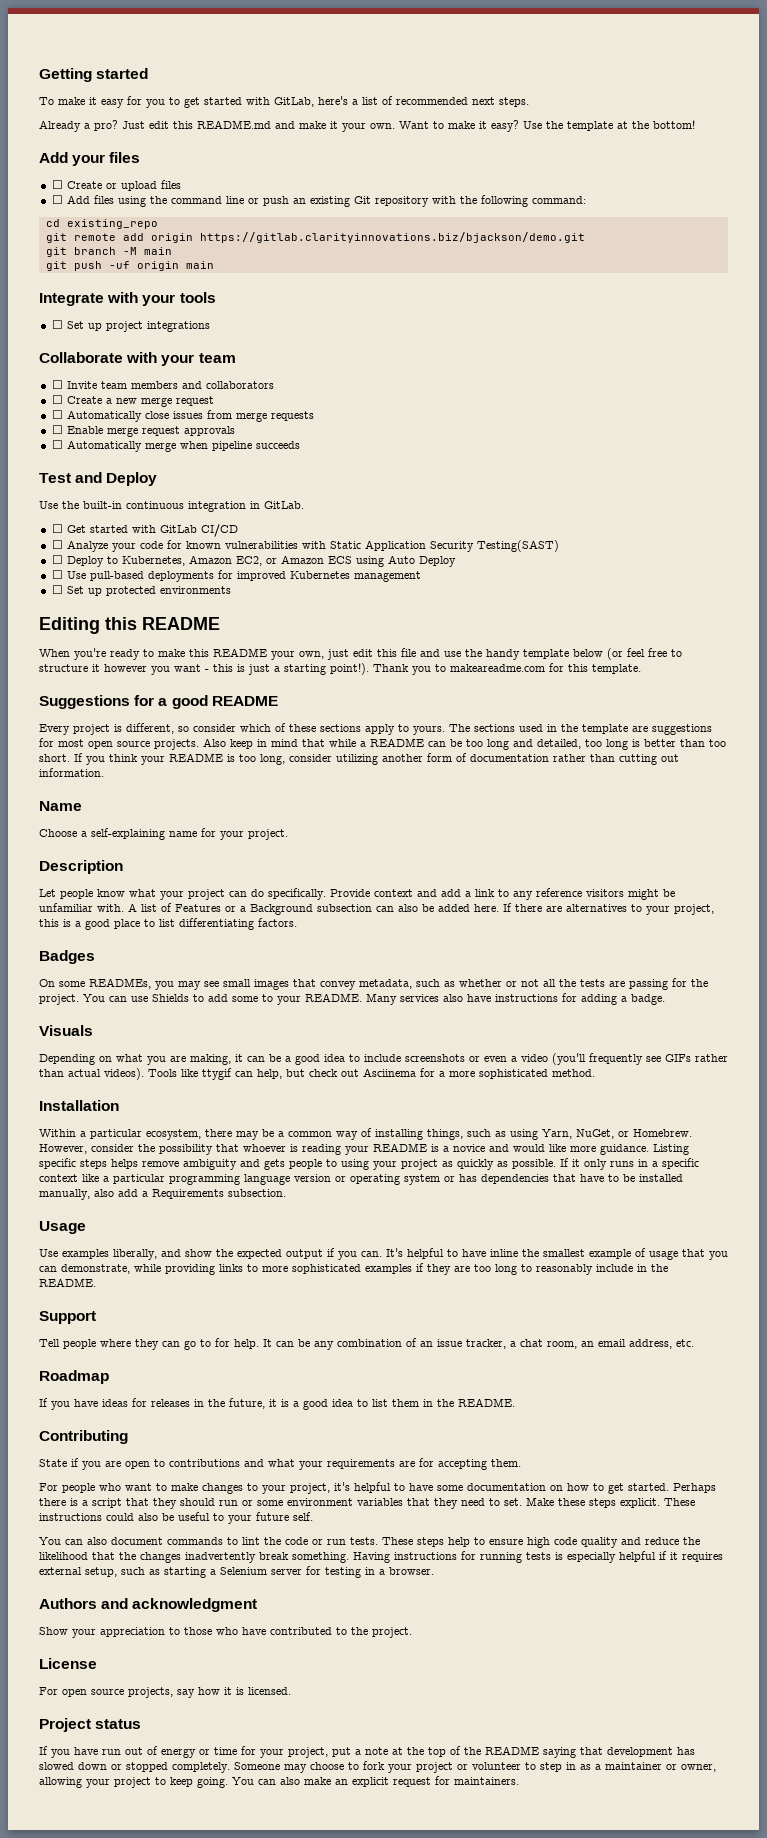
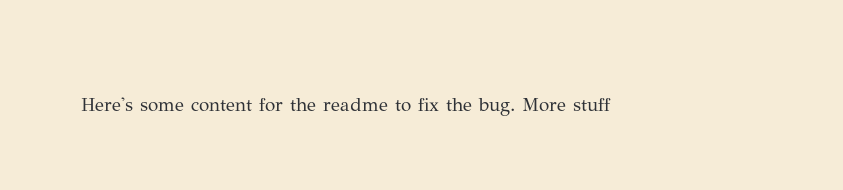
[39,68,149,82] [39,96,529,108] [39,120,695,132] [39,152,141,166] [51,180,181,191] [51,195,586,207] [45,219,158,229] [45,232,585,243] [45,247,172,257] [45,261,214,271] [39,292,216,306] [51,320,210,332] [39,352,236,366] [51,380,274,389] [51,395,214,407] [51,410,314,422] [51,425,235,437] [51,440,300,452] [39,472,158,486] [39,501,304,512] [51,524,238,537] [51,540,559,552] [51,555,456,567] [51,570,421,582] [51,585,231,596] [39,617,220,634] [39,648,682,660] [39,663,641,675] [39,695,278,709] [39,723,712,735] [39,738,726,750] [39,753,679,765] [39,768,104,777] [39,801,82,811] [39,828,288,840] [39,860,123,874] [39,888,675,900] [39,903,714,915] [39,918,297,930] [39,950,95,964] [39,978,708,990] [39,993,665,1005] [39,1025,93,1036] [39,1053,728,1065] [39,1068,595,1080] [39,1100,119,1111] [39,1128,692,1140] [39,1143,689,1155] [39,1158,699,1170] [39,1174,683,1185] [39,1189,286,1200] [39,1221,86,1234] [39,1248,728,1260] [39,1263,668,1275] [39,1278,96,1287] [39,1311,96,1324] [39,1338,694,1350] [39,1370,109,1384] [39,1398,515,1410] [39,1430,128,1444] [39,1458,521,1470] [39,1482,716,1494] [39,1497,695,1509] [39,1512,313,1524] [39,1537,700,1548] [39,1551,723,1563] [39,1566,434,1578] [39,1598,258,1612] [39,1627,412,1638] [39,1658,97,1669] [39,1687,291,1698] [39,1718,142,1732] [39,1746,695,1758] [39,1761,716,1773] [39,1776,519,1788] Getting started // To make it easy for you to get started with GitLab, here's a list of recommended next steps. // Already a pro? Just edit this README.md and make it your own. Want to make it easy? Use the template at the bottom! // Add your files // ☐ Create or upload files // ☐ Add files using the command line or push an existing Git repository with the following command: // cd existing_repo // git remote add origin https://gitlab.clarityinnovations.biz/bjackson/demo.git // git branch -M main // git push -uf origin main // Integrate with your tools // ☐ Set up project integrations // Collaborate with your team // ☐ Invite team members and collaborators // ☐ Create a new merge request // ☐ Automatically close issues from merge requests // ☐ Enable merge request approvals // ☐ Automatically merge when pipeline succeeds // Test and Deploy // Use the built-in continuous integration in GitLab. // ☐ Get started with GitLab CI/CD // ☐ Analyze your code for known vulnerabilities with Static Application Security Testing(SAST) // ☐ Deploy to Kubernetes, Amazon EC2, or Amazon ECS using Auto Deploy // ☐ Use pull-based deployments for improved Kubernetes management // ☐ Set up protected environments // Editing this README // When you're ready to make this README your own, just edit this file and use the handy template below (or feel free to structure it however you want - this is just a starting point!). Thank you to makeareadme.com for this template. // Suggestions for a good README // Every project is different, so consider which of these sections apply to yours. The sections used in the template are suggestions for most open source projects. Also keep in mind that while a README can be too long and detailed, too long is better than too short. If you think your README is too long, consider utilizing another form of documentation rather than cutting out information. // Name // Choose a self-explaining name for your project. // Description // Let people know what your project can do specifically. Provide context and add a link to any reference visitors might be unfamiliar with. A list of Features or a Background subsection can also be added here. If there are alternatives to your project, this is a good place to list differentiating factors. // Badges // On some READMEs, you may see small images that convey metadata, such as whether or not all the tests are passing for the project. You can use Shields to add some to your README. Many services also have instructions for adding a badge. // Visuals // Depending on what you are making, it can be a good idea to include screenshots or even a video (you'll frequently see GIFs rather than actual videos). Tools like ttygif can help, but check out Asciinema for a more sophisticated method. // Installation // Within a particular ecosystem, there may be a common way of installing things, such as using Yarn, NuGet, or Homebrew. However, consider the possibility that whoever is reading your README is a novice and would like more guidance. Listing specific steps helps remove ambiguity and gets people to using your project as quickly as possible. If it only runs in a specific context like a particular programming language version or operating system or has dependencies that have to be installed manually, also add a Requirements subsection. // Usage // Use examples liberally, and show the expected output if you can. It's helpful to have inline the smallest example of usage that you can demonstrate, while providing links to more sophisticated examples if they are too long to reasonably include in the README. // Support // Tell people where they can go to for help. It can be any combination of an issue tracker, a chat room, an email address, etc. // Roadmap // If you have ideas for releases in the future, it is a good idea to list them in the README. // Contributing // State if you are open to contributions and what your requirements are for accepting them. // For people who want to make changes to your project, it's helpful to have some documentation on how to get started. Perhaps there is a script that they should run or some environment variables that they need to set. Make these steps explicit. These instructions could also be useful to your future self. // You can also document commands to lint the code or run tests. These steps help to ensure high code quality and reduce the likelihood that the changes inadvertently break something. Having instructions for running tests is especially helpful if it requires external setup, such as starting a Selenium server for testing in a browser. // Authors and acknowledgment // Show your appreciation to those who have contributed to the project. // License // For open source projects, say how it is licensed. // Project status // If you have run out of energy or time for your project, put a note at the top of the README saying that development has slowed down or stopped completely. Someone may choose to fork your project or volunteer to step in as a maintainer or owner, allowing your project to keep going. You can also make an explicit request for maintainers. -> [81,97,611,116] Here's some content for the readme to fix the bug. More stuff

